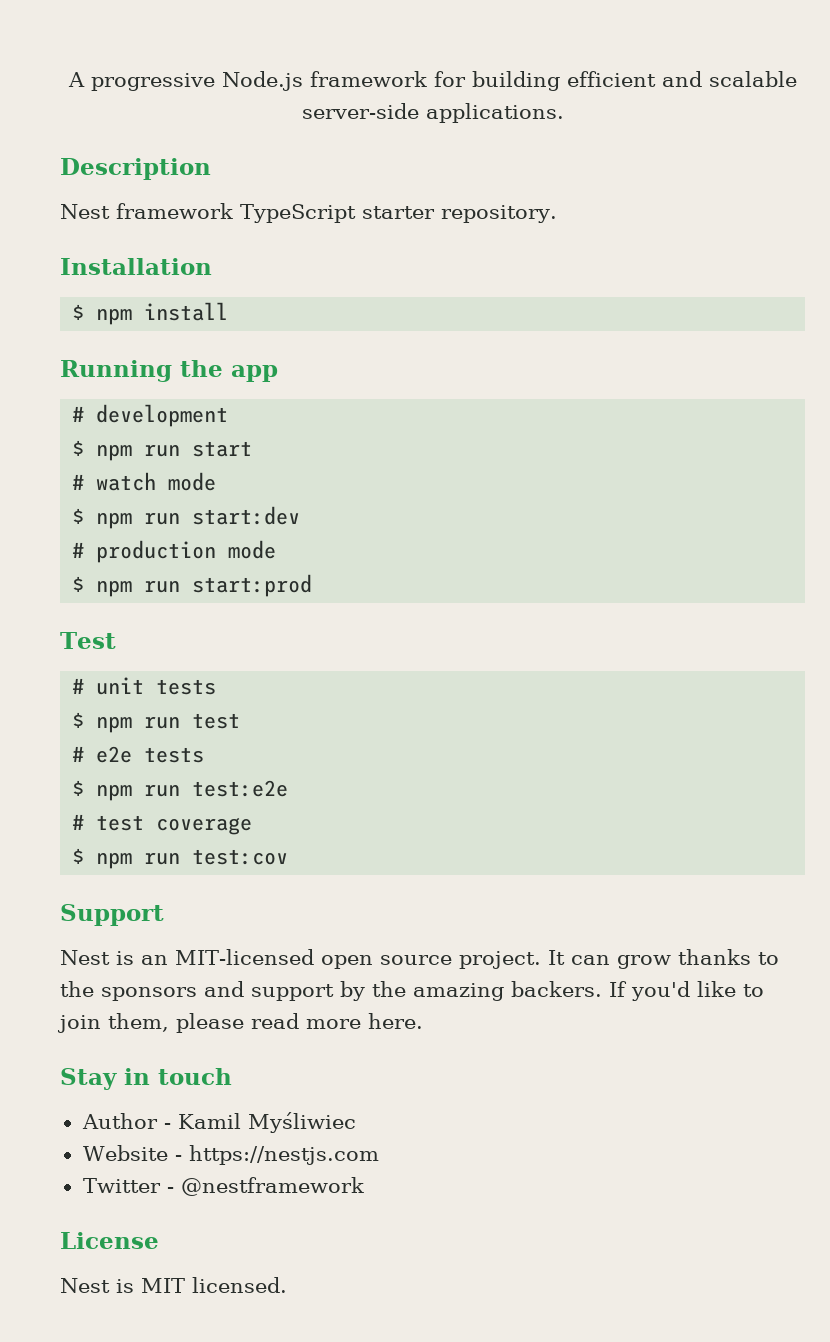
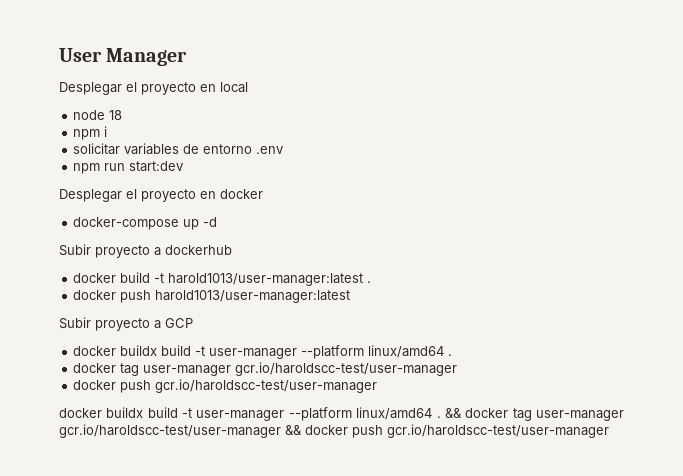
[67,71,797,91] [301,103,564,123] [60,158,211,180] [60,203,557,223] [60,258,212,275] [72,302,229,325] [60,360,278,382] [72,404,229,427] [72,440,253,461] [72,472,217,491] [72,506,301,529] [72,540,277,563] [72,574,313,597] [60,632,116,649] [72,677,217,695] [72,712,241,733] [72,746,205,763] [72,780,289,801] [72,814,253,835] [72,848,289,869] [60,904,164,926] [60,949,779,969] [60,981,764,1001] [57,1013,423,1033] [60,1068,232,1090] [81,1112,356,1133] [82,1145,379,1165] [82,1177,364,1196] [60,1232,159,1249] [60,1277,287,1293] A progressive Node.js framework for building efficient and scalable server-side applications. // Description // Nest framework TypeScript starter repository. // Installation // $ npm install // Running the app // # development // $ npm run start // # watch mode // $ npm run start:dev // # production mode // $ npm run start:prod // Test // # unit tests // $ npm run test // # e2e tests // $ npm run test:e2e // # test coverage // $ npm run test:cov // Support // Nest is an MIT-licensed open source project. It can grow thanks to the sponsors and support by the amazing backers. If you'd like to join them, please read more here. // Stay in touch // Author - Kamil Myśliwiec // Website - https://nestjs.com // Twitter - @nestframework // License // Nest is MIT licensed. -> [59,48,188,66] [59,82,248,95] [73,110,123,120] [73,126,108,140] [73,143,284,155] [73,161,184,174] [59,189,263,202] [73,217,218,230] [59,244,232,258] [73,272,372,286] [73,290,351,303] [59,317,193,331] [73,345,453,359] [73,362,458,376] [73,379,378,393] [59,407,624,421] [59,424,609,438] User Manager // Desplegar el proyecto en local // node 18 // npm i // solicitar variables de entorno .env // npm run start:dev // Desplegar el proyecto en docker // docker-compose up -d // Subir proyecto a dockerhub // docker build -t harold1013/user-manager:latest . // docker push harold1013/user-manager:latest // Subir proyecto a GCP // docker buildx build -t user-manager --platform linux/amd64 . // docker tag user-manager gcr.io/haroldscc-test/user-manager // docker push gcr.io/haroldscc-test/user-manager // docker buildx build -t user-manager --platform linux/amd64 . && docker tag user-manager gcr.io/haroldscc-test/user-manager && docker push gcr.io/haroldscc-test/user-manager

